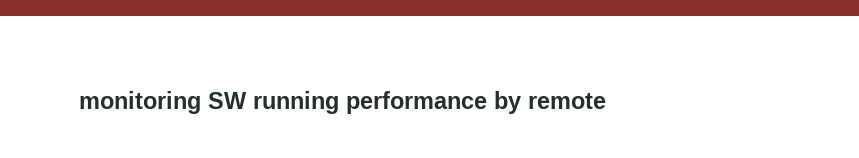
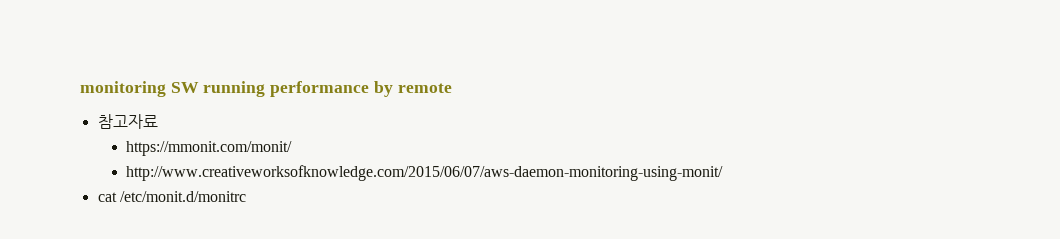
(606, 101) none -> [97,114,158,129] [126,141,293,156] [126,165,724,181] [97,191,246,202] // 참고자료 // https://mmonit.com/monit/ // http://www.creativeworksofknowledge.com/2015/06/07/aws-daemon-monitoring-using-monit/ // cat /etc/monit.d/monitrc

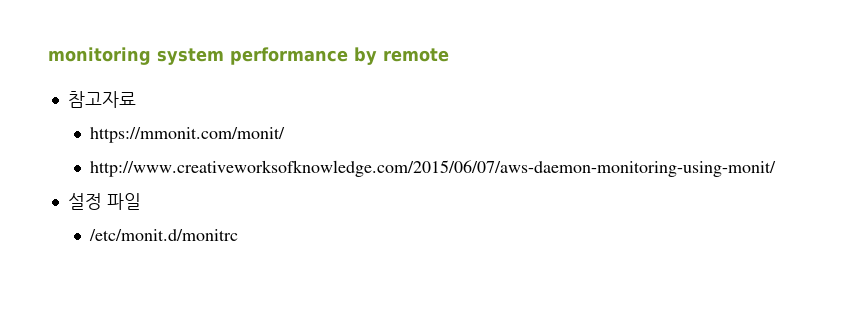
[170,81,266,97] SW running -> [157,48,224,65] system
[97,192,117,202] cat -> [67,193,141,210] 설정 파일 //

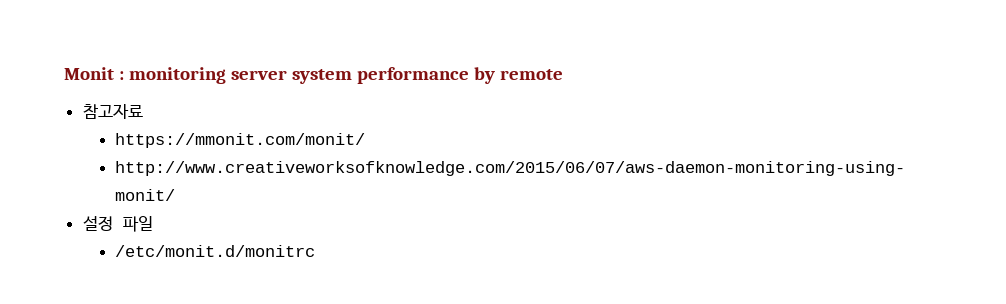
[48,47,151,65] monitoring -> [64,67,287,84] Monit : monitoring server

